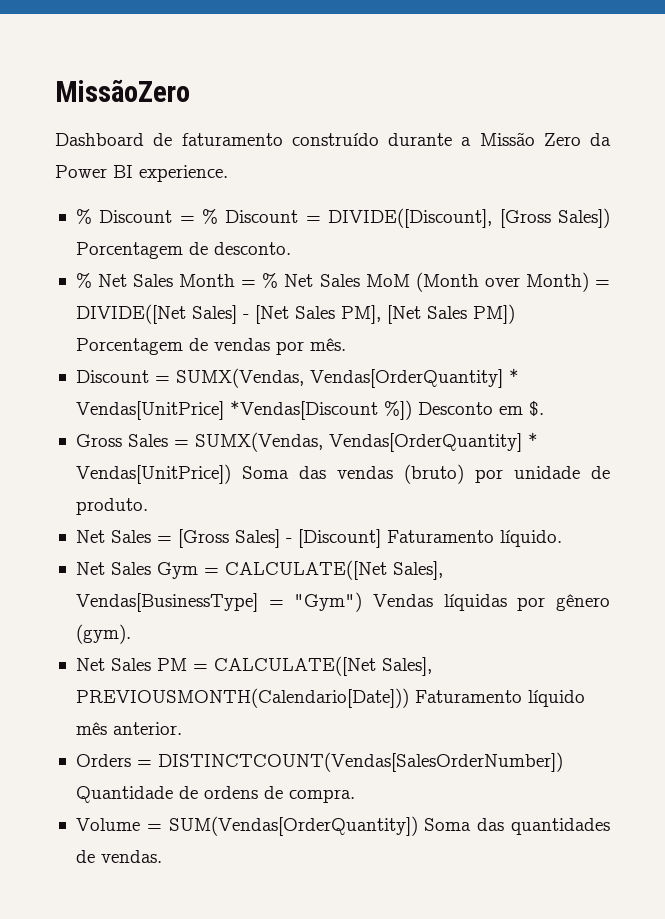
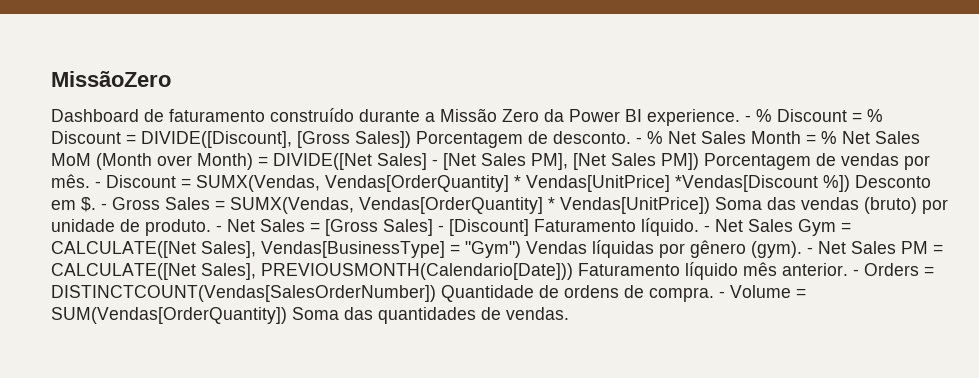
(228, 173) // -> [745,115,751,122] -
(291, 248) // -> [636,137,642,144] -
(346, 344) // -> [95,181,101,188] -
(544, 409) // -> [101,203,107,210] -
(148, 506) // -> [216,225,222,232] -
(562, 538) // -> [704,225,710,232] -
(131, 634) // -> [807,247,813,254] -
(182, 728) // -> [853,269,859,276] -
(355, 796) // -> [719,291,725,298] -

